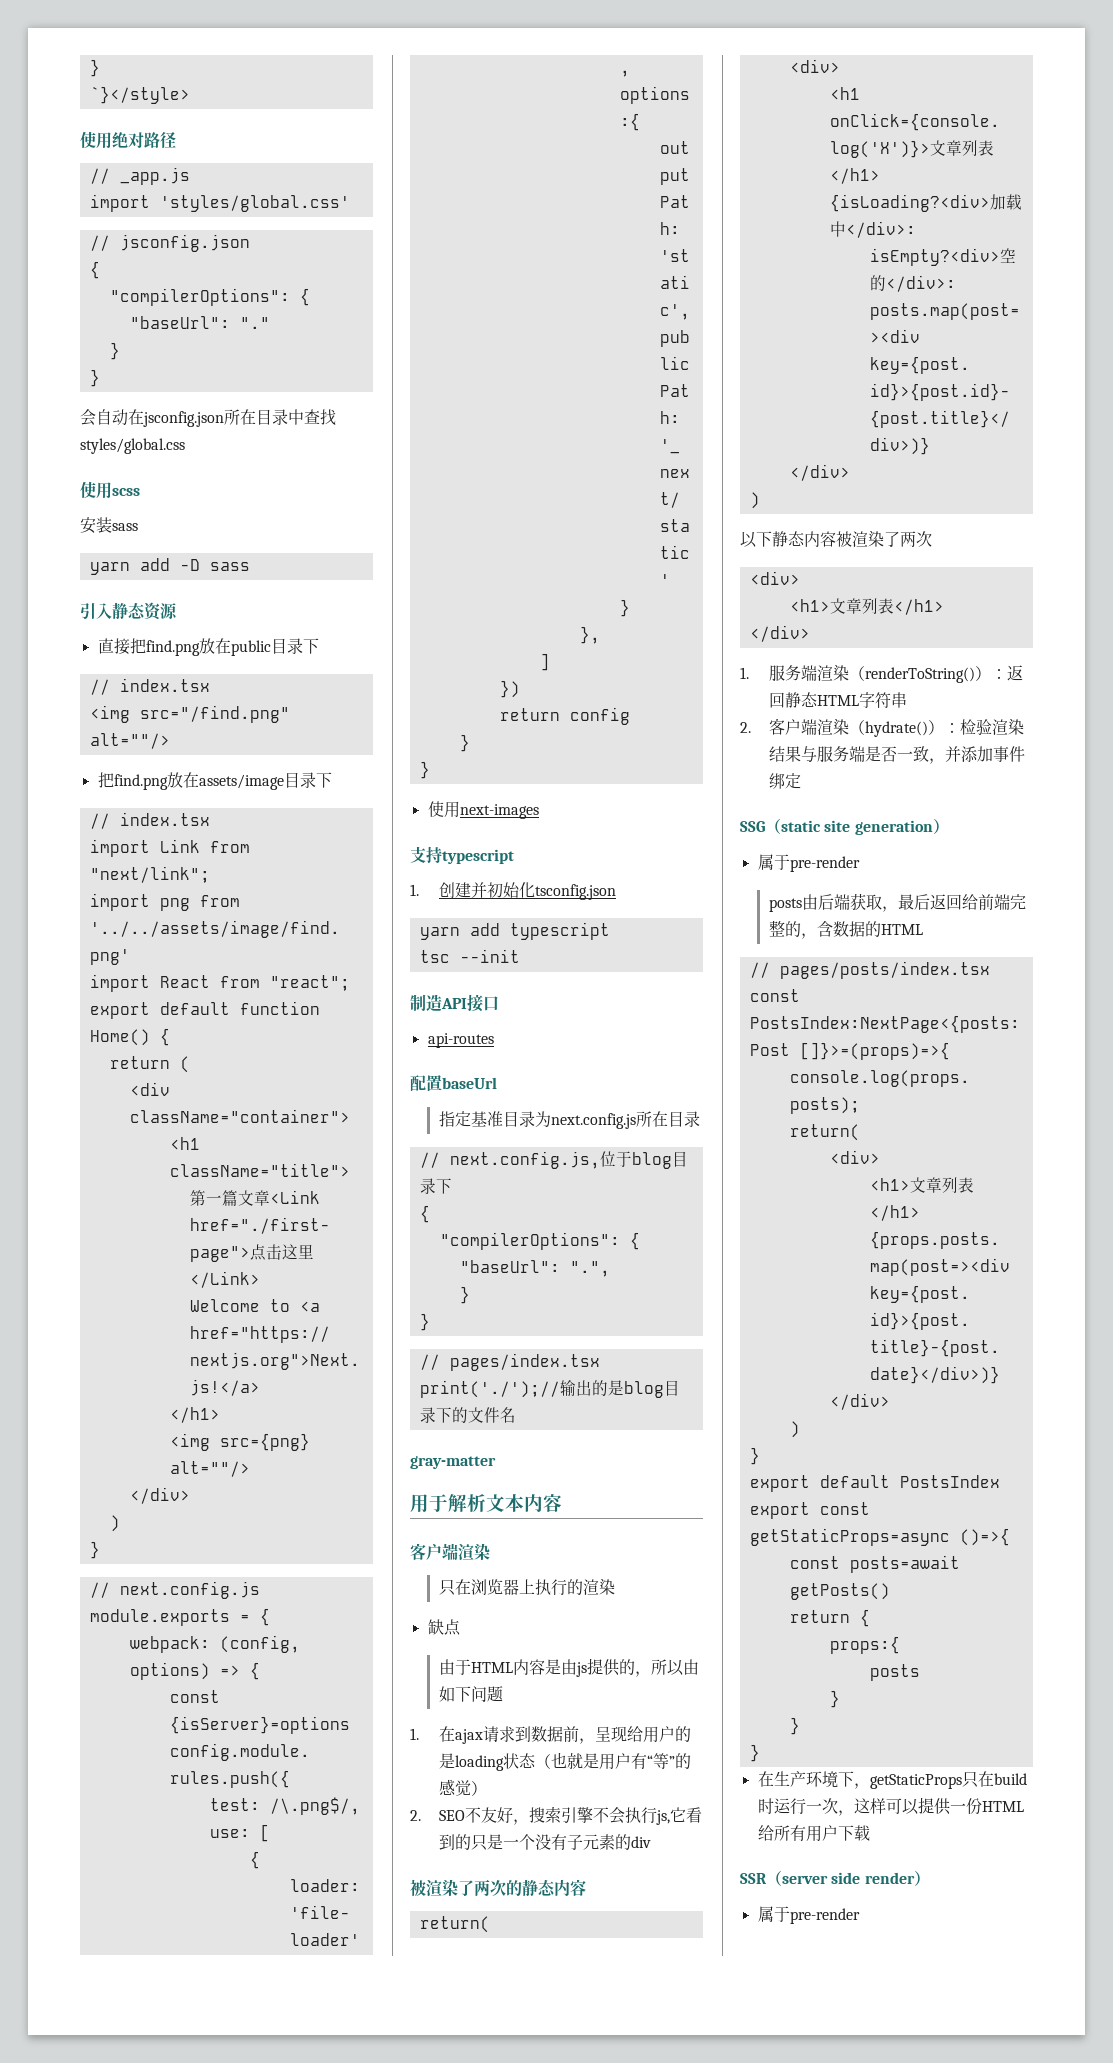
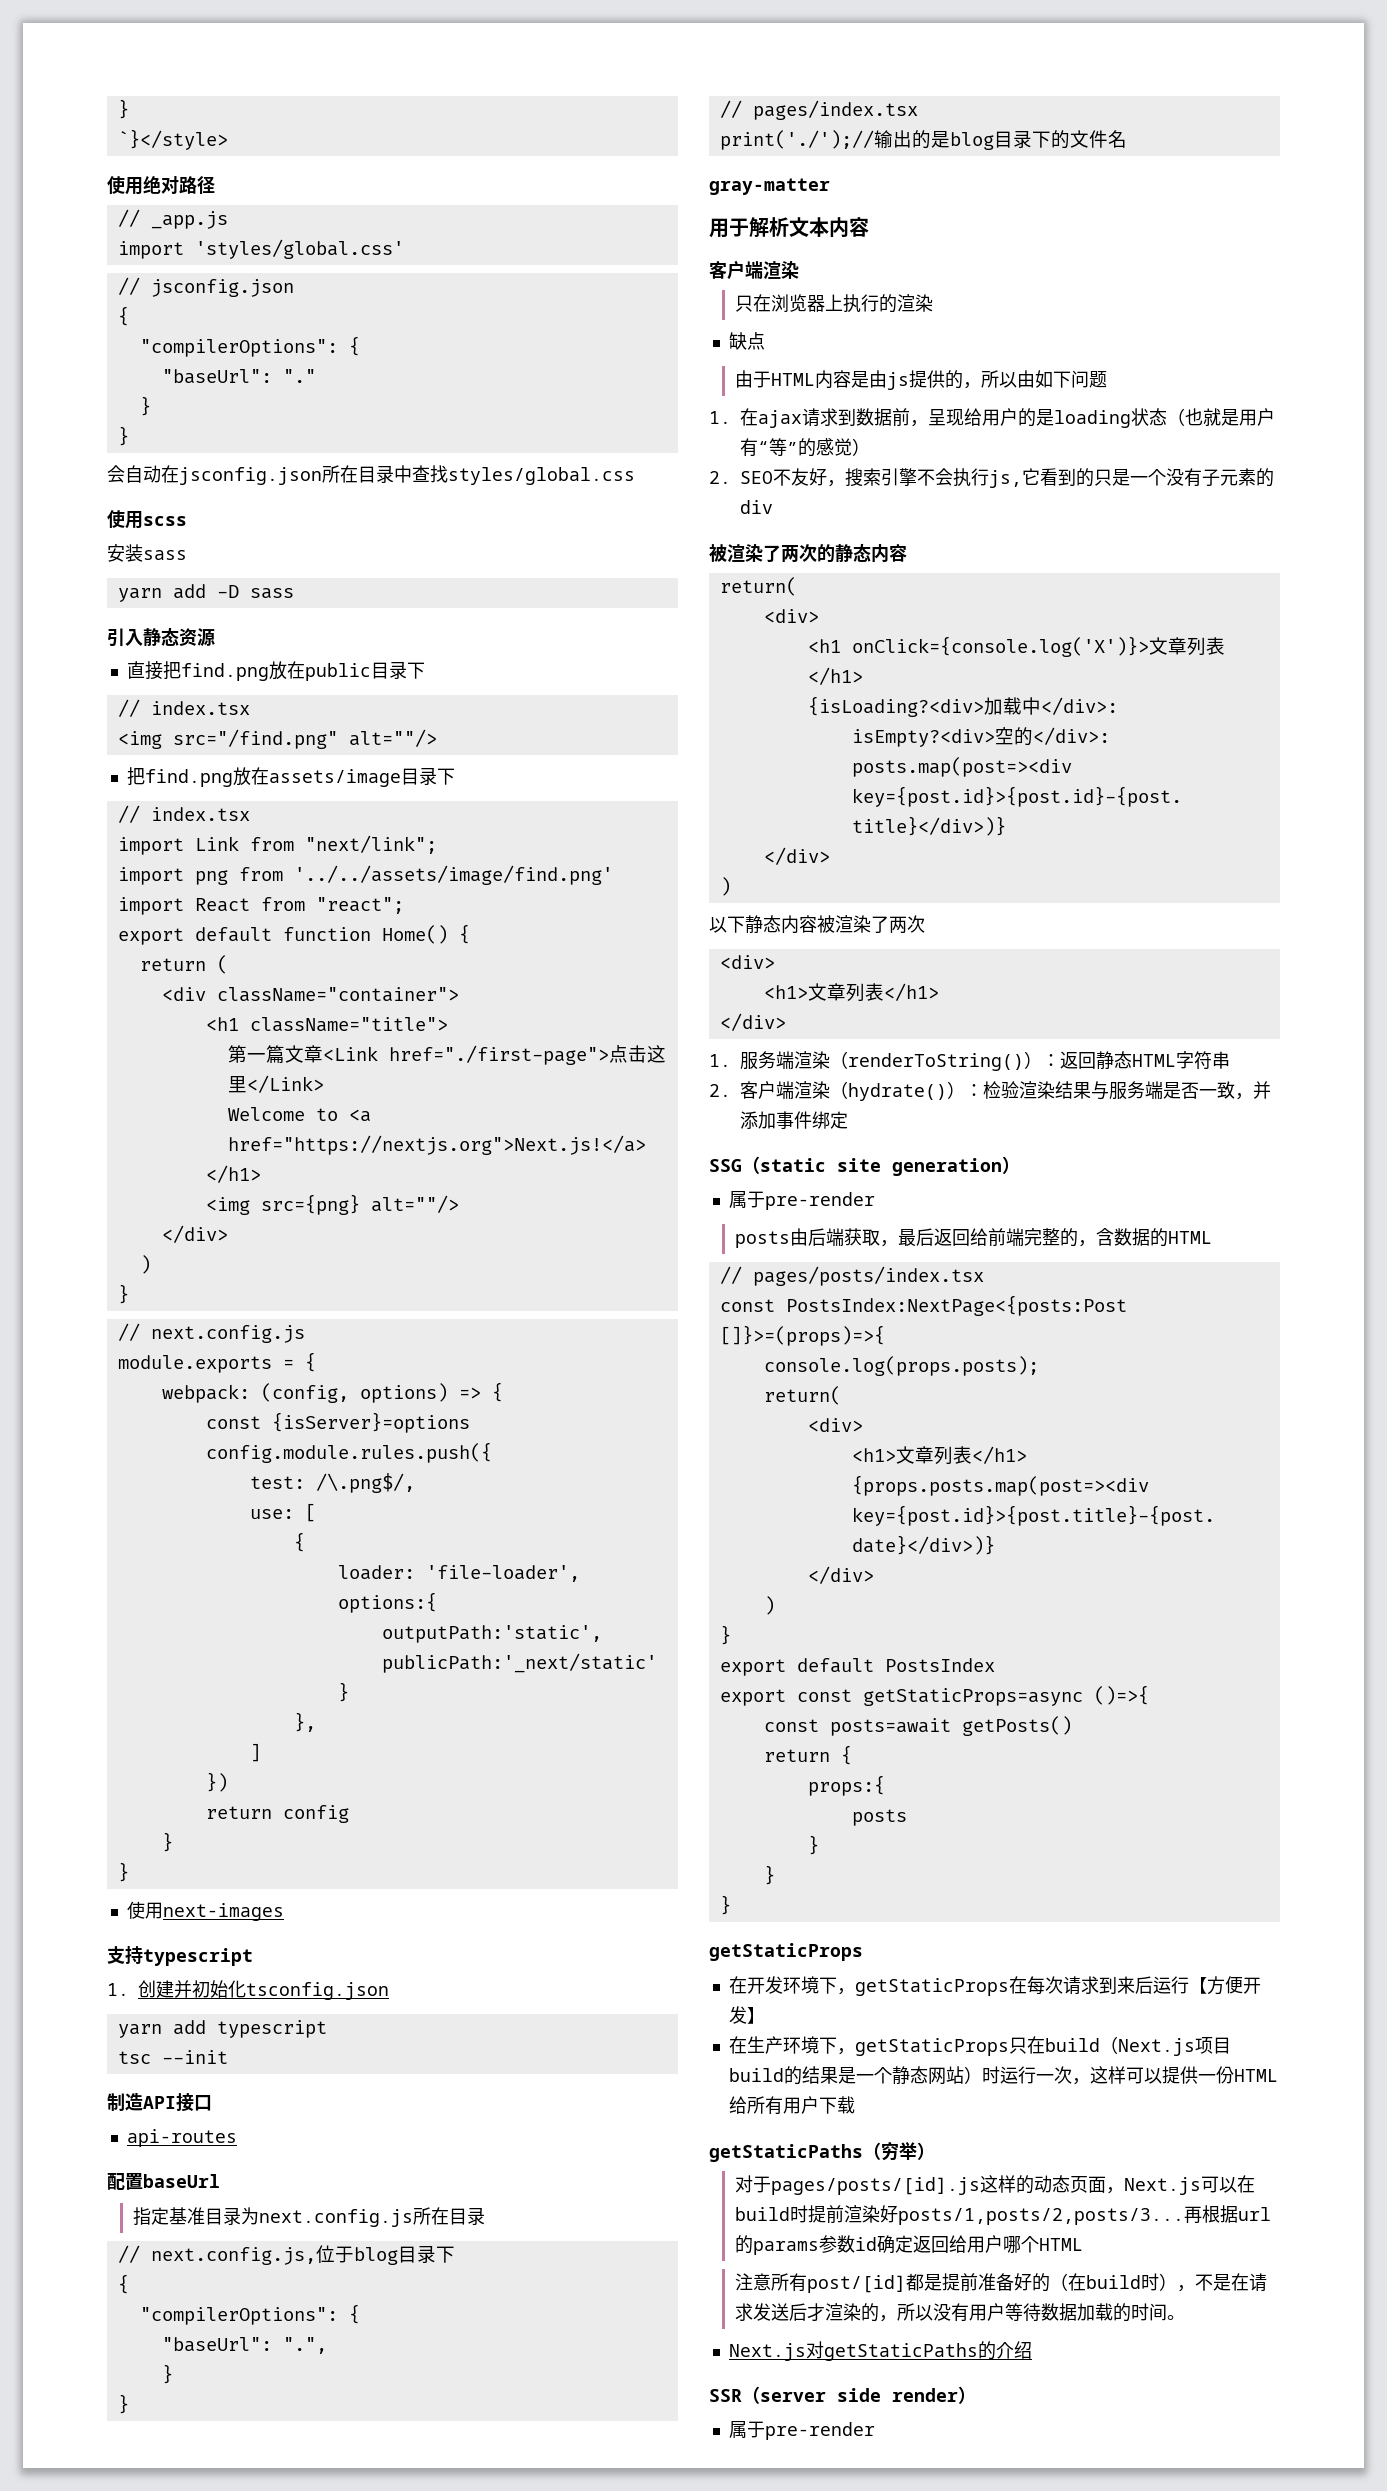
(760, 1753) none -> [709,1943,863,1961] [728,1976,1261,1996] [728,2006,765,2024] // getStaticProps // 在开发环境下，getStaticProps在每次请求到来后运行【方便开发】
(1027, 1779) none -> [1099,2036,1231,2056] [728,2066,982,2085] （Next.js项目build的结果是一个静态网站）
(870, 1833) none -> [709,2141,935,2162] [734,2175,1255,2195] [734,2205,1271,2225] [734,2235,1083,2255] [734,2273,1267,2293] [734,2303,1185,2322] [728,2341,1032,2361] // getStaticPaths（穷举） // 对于pages/posts/[id].js这样的动态页面，Next.js可以在build时提前渲染好posts/1,posts/2,posts/3...再根据url的params参数id确定返回给用户哪个HTML // 注意所有post/[id]都是提前准备好的（在build时），不是在请求发送后才渲染的，所以没有用户等待数据加载的时间。 // Next.js对getStaticPaths的介绍

